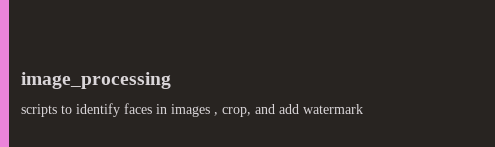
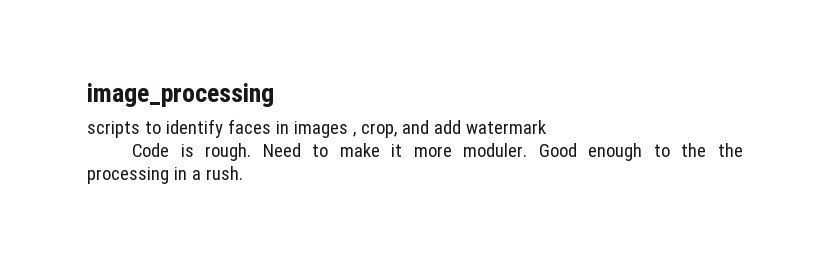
(363, 109) none -> [132,143,743,161] [87,166,243,184] // Code is rough. Need to make it more moduler. Good enough to the the processing in a rush.

